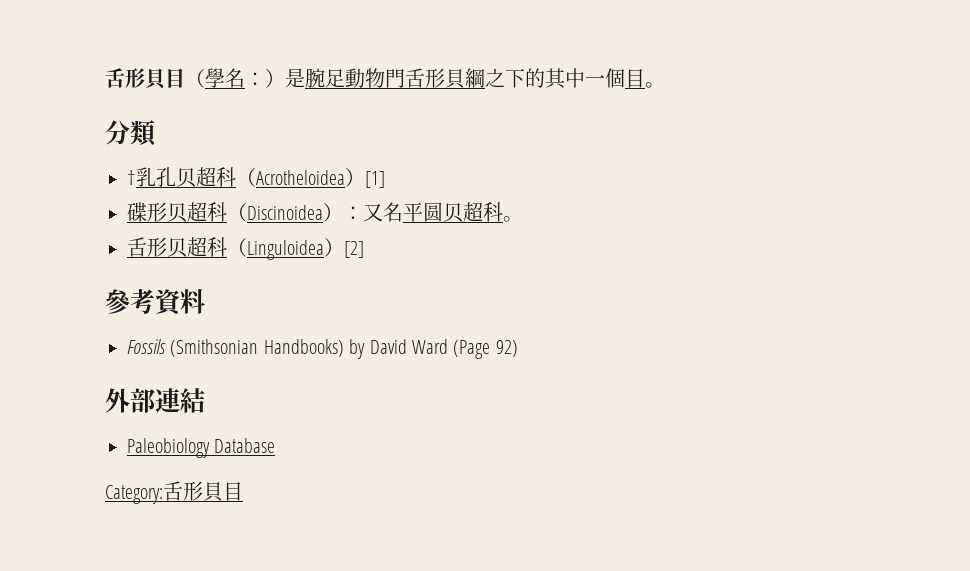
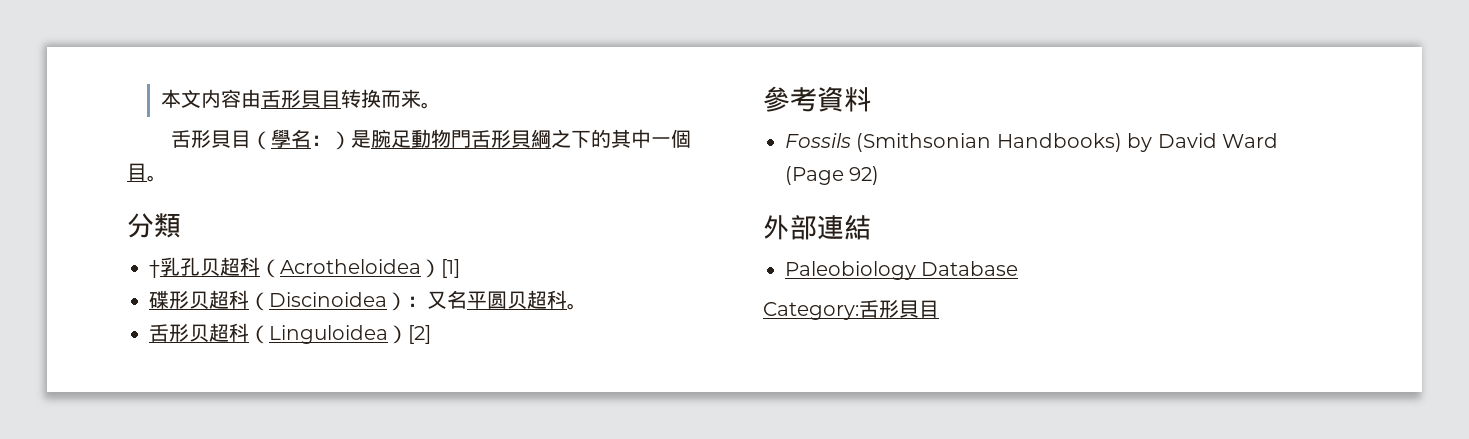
(105, 78) none -> [161,89,442,109] 本文内容由舌形貝目转换而来。 //

